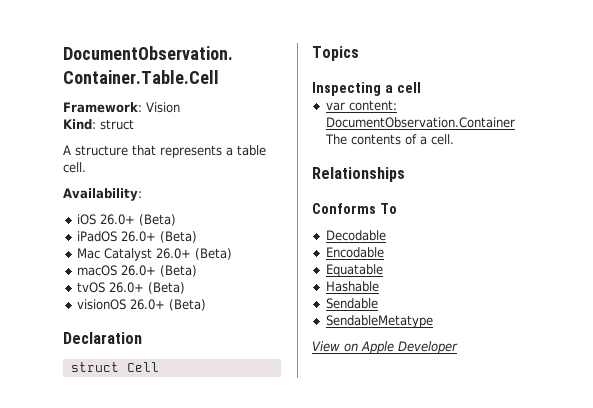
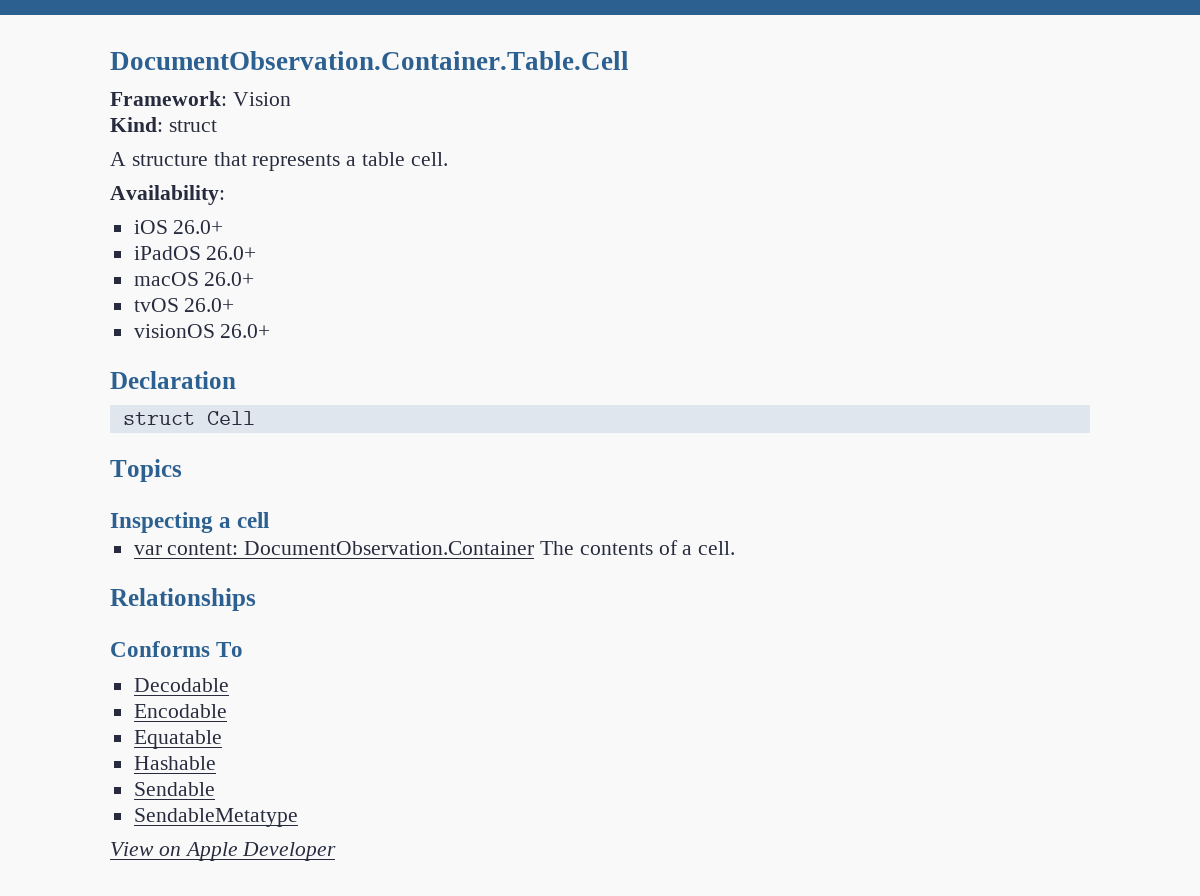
[138,214,176,226] (Beta) -> (224, 227) none
[159,231,197,243] [76,248,232,261] (Beta) // Mac Catalyst 26.0+ (Beta) -> (257, 253) none
[159,265,197,277] (Beta) -> (255, 279) none
[147,282,185,294] (Beta) -> (235, 305) none
[168,299,206,311] (Beta) -> (271, 331) none

